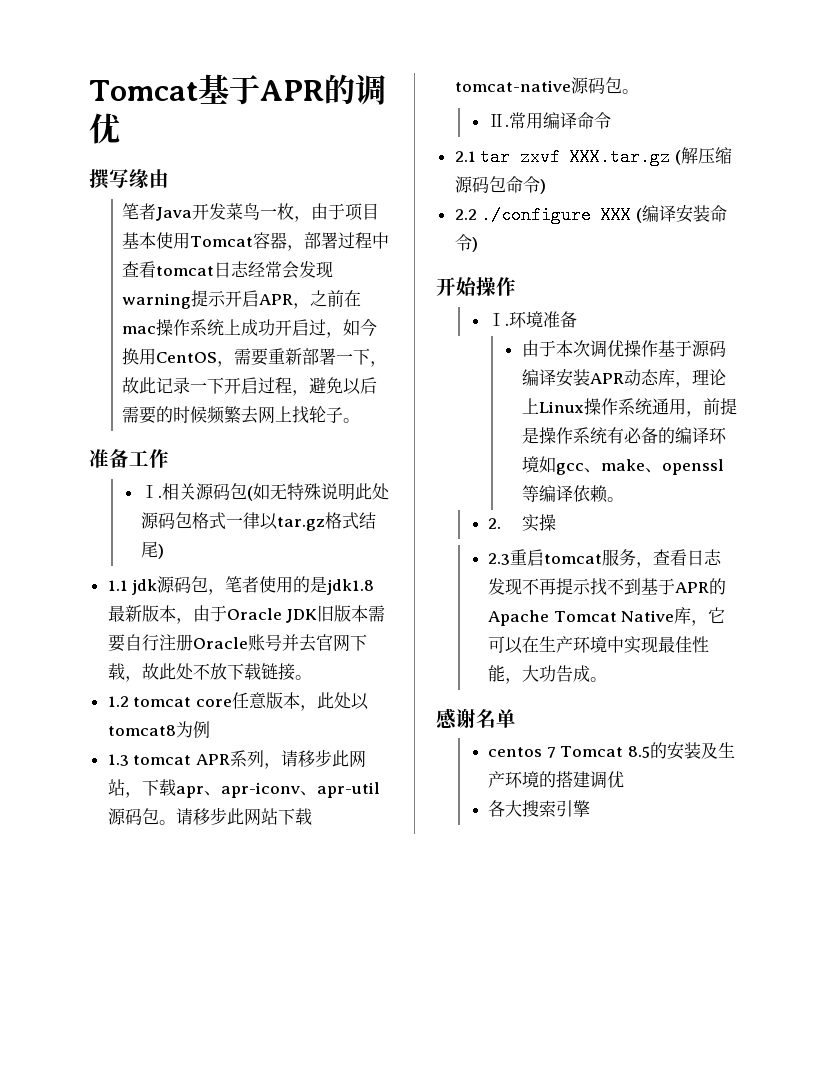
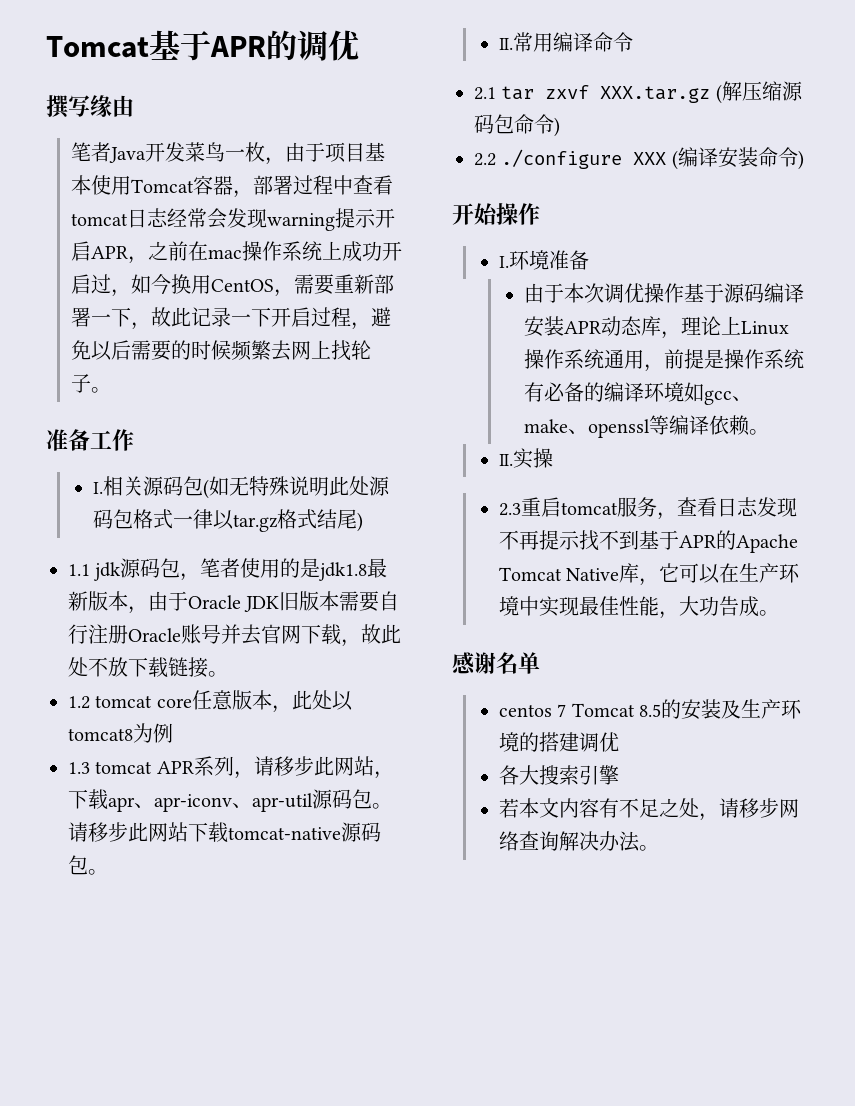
[488,518,502,529] 2. -> [499,453,514,467] Ⅱ.
(591, 808) none -> [499,798,800,821] [499,831,660,852] // 若本文内容有不足之处，请移步网络查询解决办法。

